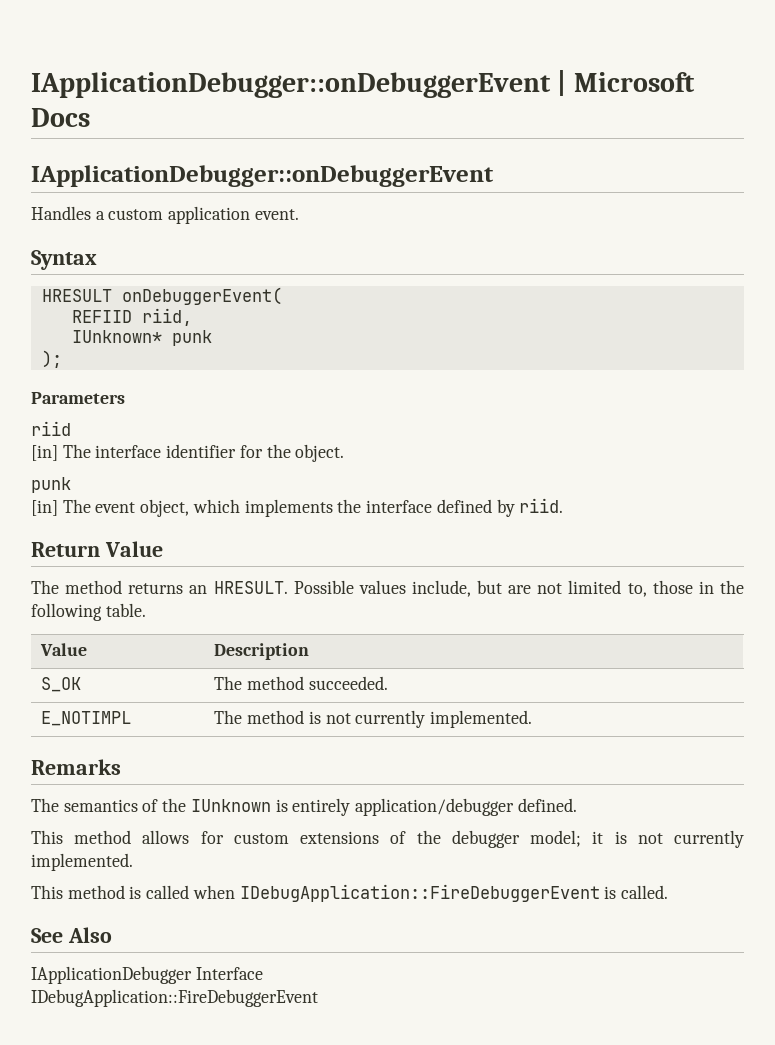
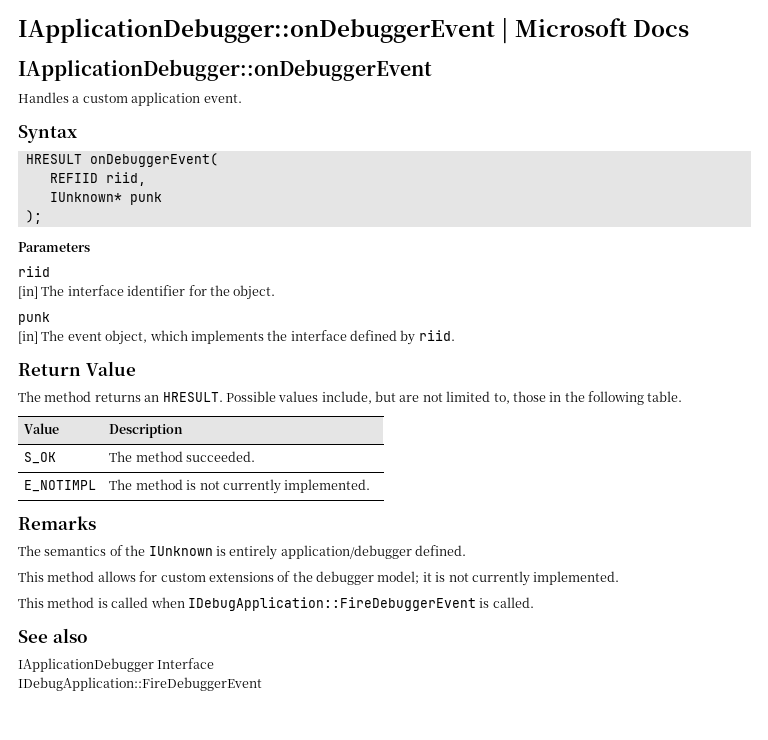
[67,927,112,943] Also -> [52,628,88,643] also

